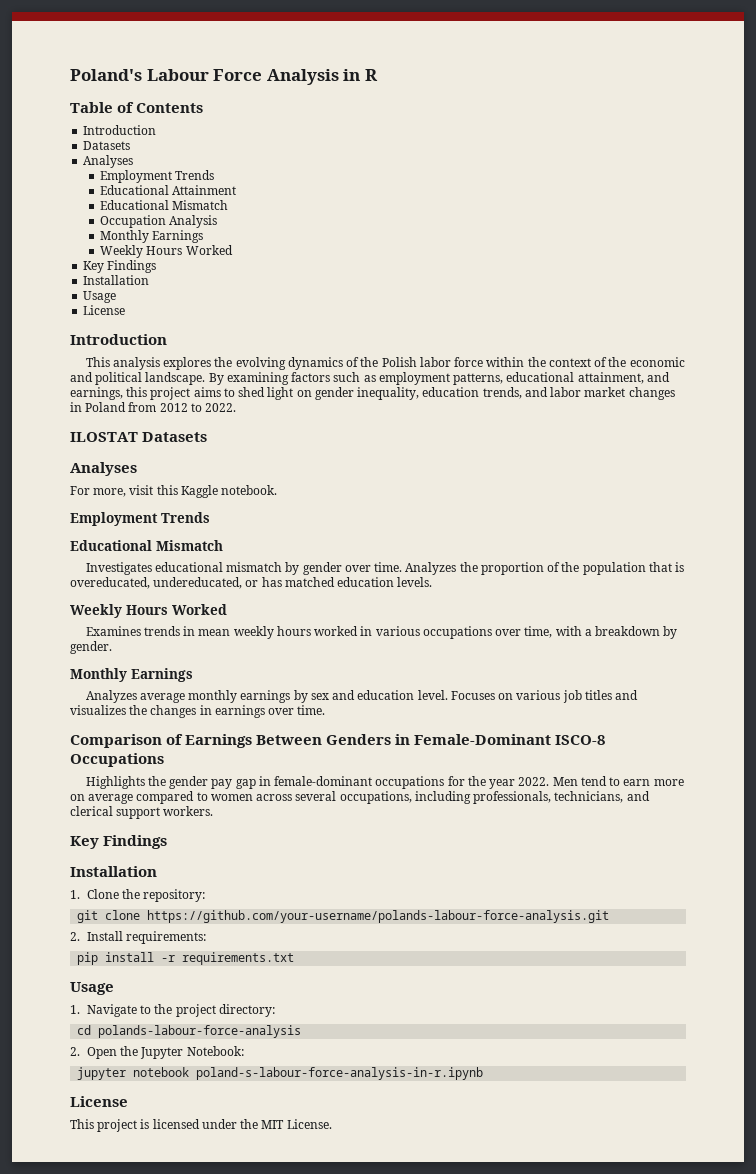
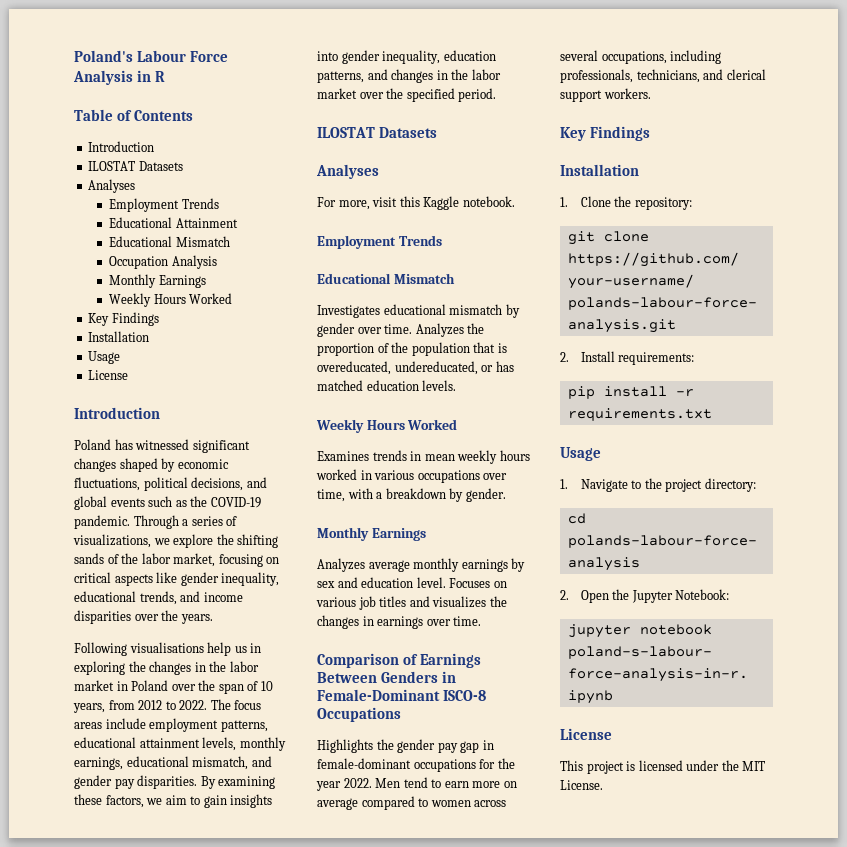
(157, 130) none -> [88,161,136,171] ILOSTAT
[85,357,685,370] [70,372,670,385] [70,387,480,400] This analysis explores the evolving dynamics of the Polish labor force within the context of the economic and political landscape. By examining factors such as employment patterns, educational attainment, and earnings, this project aims to shed light on gender inequality, education -> [74,439,250,453] [74,458,229,472] [74,477,267,491] [74,496,261,510] [74,515,238,529] [73,534,279,548] [74,553,280,567] [74,572,280,586] [74,591,136,602] Poland has witnessed significant changes shaped by economic fluctuations, political decisions, and global events such as the COVID-19 pandemic. Through a series of visualizations, we explore the shifting sands of the labor market, focusing on critical aspects like gender inequality, educational
[550,387,675,400] labor market changes -> [203,592,243,602] [74,610,213,624] [74,642,262,656] [74,661,259,675] [74,680,114,691] income disparities over the years. // Following visualisations help us in exploring the changes in the labor market
[128,402,237,412] from 2012 to 2022. -> [171,680,273,694] [73,699,262,713] [74,718,268,732] [74,737,286,751] [74,756,272,770] [74,775,276,789] [74,794,273,808] [317,50,496,64] [317,69,501,83] [317,88,497,102] over the span of 10 years, from 2012 to 2022. The focus areas include employment patterns, educational attainment levels, monthly earnings, educational mismatch, and gender pay disparities. By examining these factors, we aim to gain insights into gender inequality, education patterns, and changes in the labor market over the specified period.

